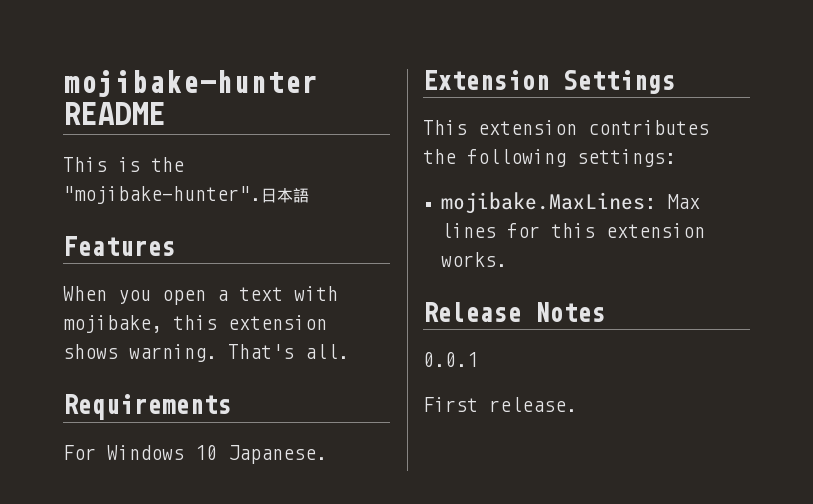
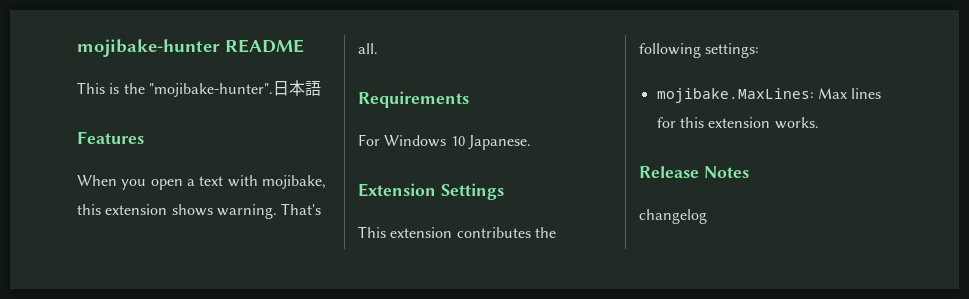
[423,352,478,367] [423,397,577,412] 0.0.1 // First release. -> [639,209,707,224] changelog

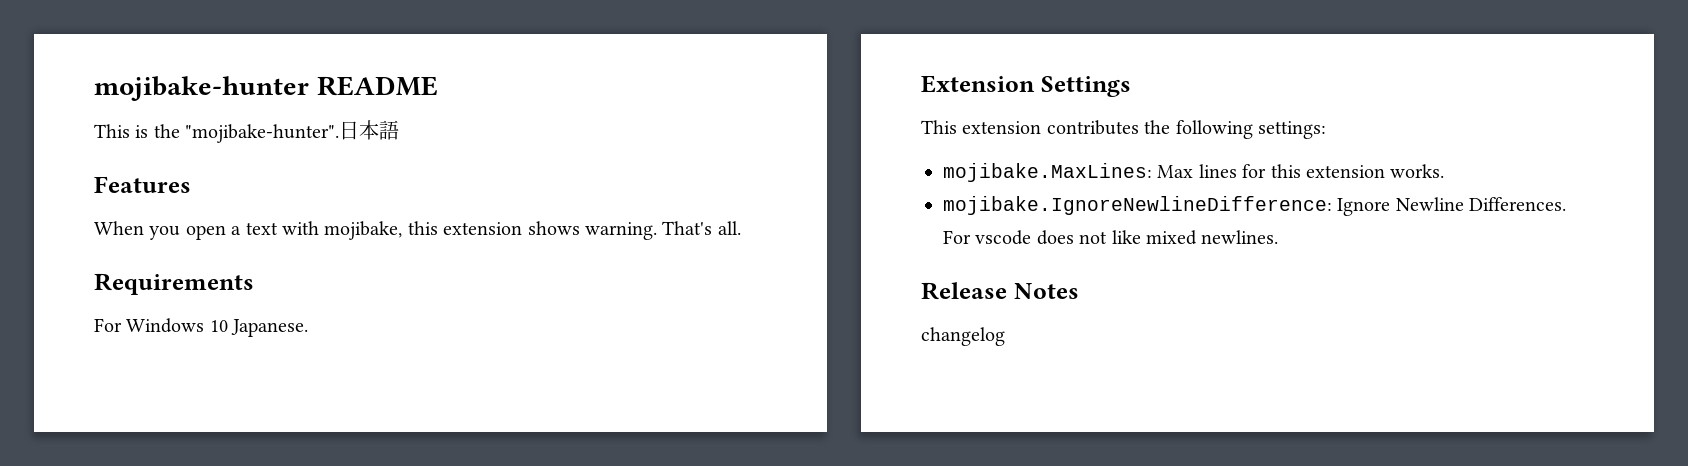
(819, 123) none -> [943,196,1567,216] [943,230,1279,245] // mojibake.IgnoreNewlineDifference: Ignore Newline Differences. For vscode does not like mixed newlines.

